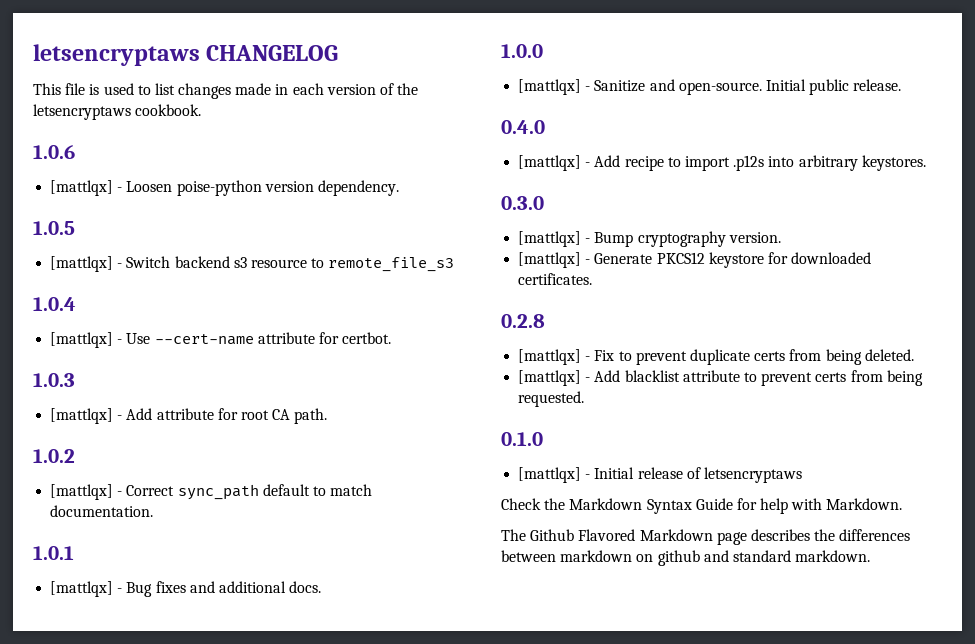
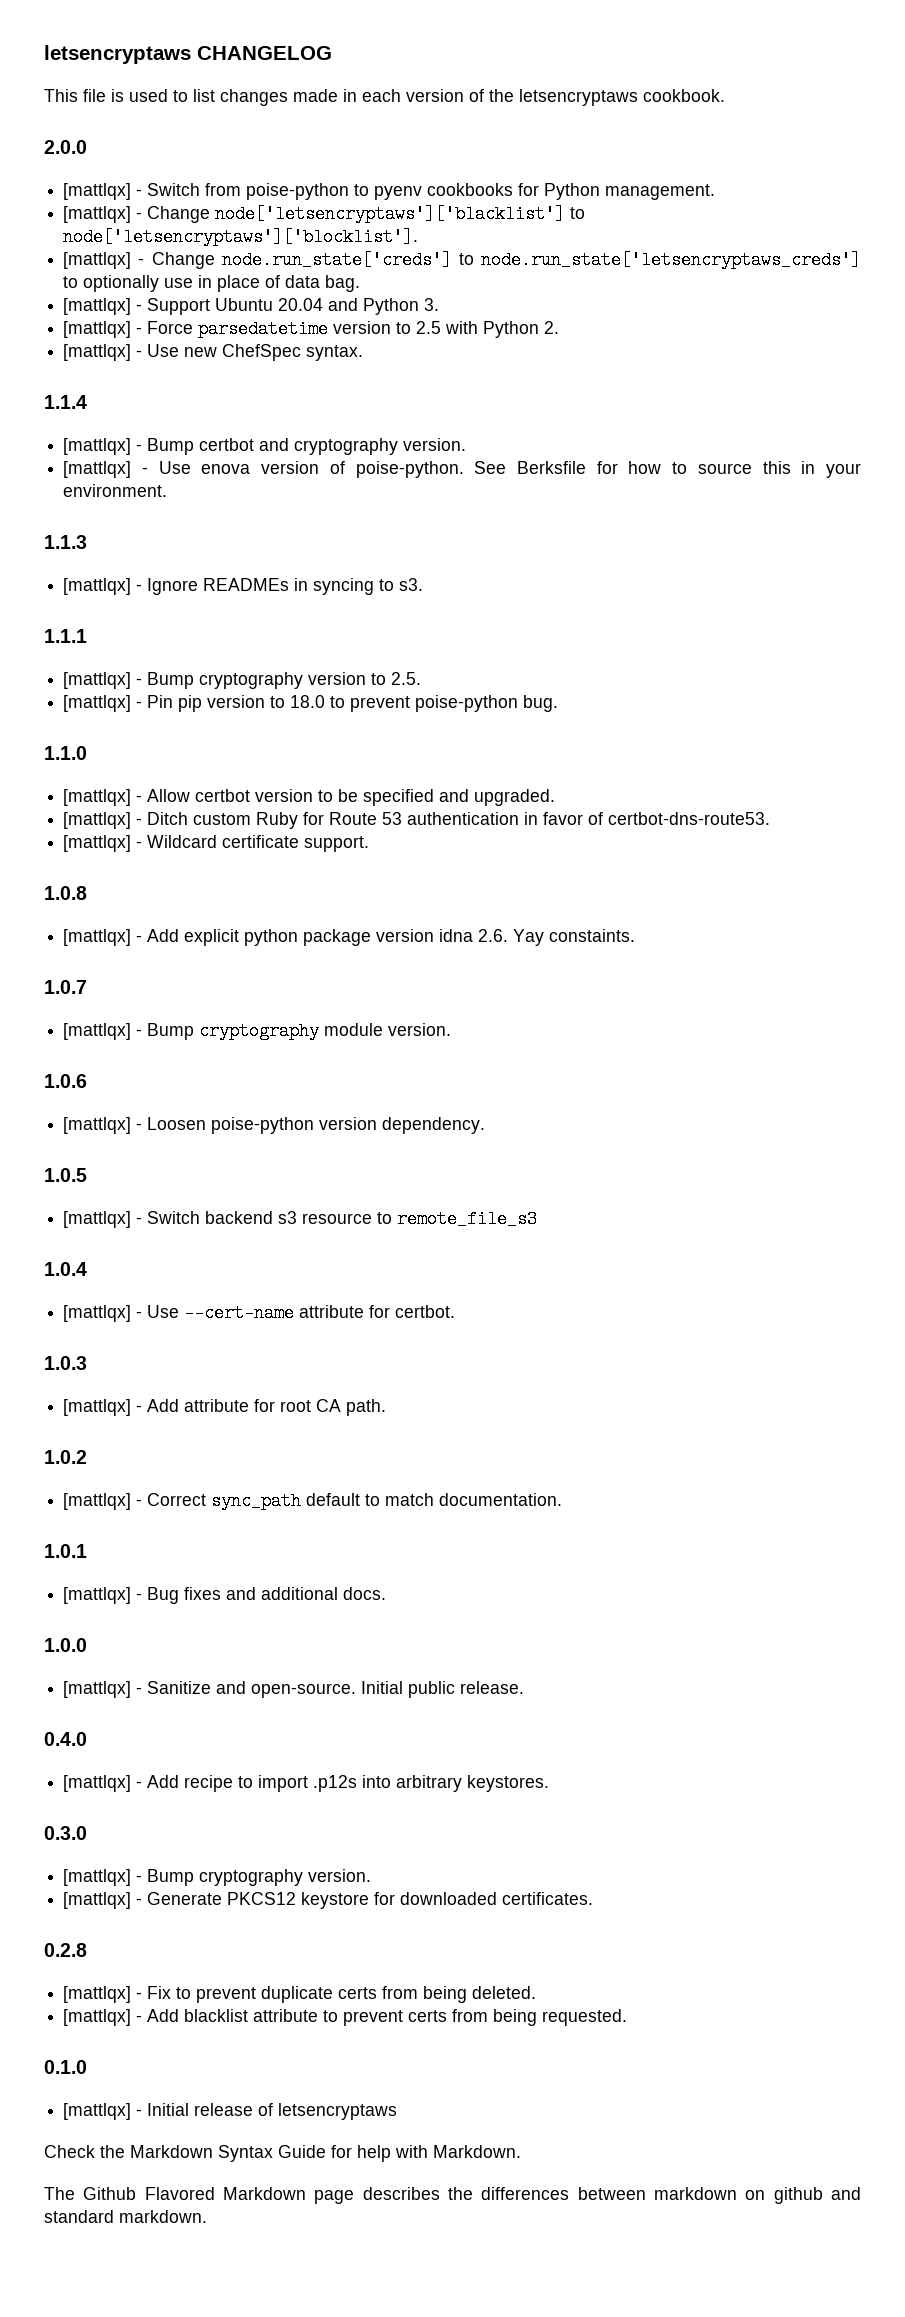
(202, 110) none -> [44,140,87,154] [63,183,716,200] [63,205,586,223] [63,228,419,246] [63,251,861,269] [63,275,361,292] [63,298,440,315] [63,320,560,338] [63,344,364,361] [44,395,87,409] [63,438,467,455] [63,461,862,478] [63,484,168,497] [44,535,87,549] [63,578,424,595] [44,629,87,643] [63,672,422,689] [63,695,559,712] [44,746,87,760] [63,789,556,806] [63,812,771,829] [63,835,370,852] [44,886,87,900] [63,929,636,946] [44,980,87,994] [63,1022,452,1040] // 2.0.0 // [mattlqx] - Switch from poise-python to pyenv cookbooks for Python management. // [mattlqx] - Change node['letsencryptaws']['blacklist'] to node['letsencryptaws']['blocklist']. // [mattlqx] - Change node.run_state['creds'] to node.run_state['letsencryptaws_creds'] to optionally use in place of data bag. // [mattlqx] - Support Ubuntu 20.04 and Python 3. // [mattlqx] - Force parsedatetime version to 2.5 with Python 2. // [mattlqx] - Use new ChefSpec syntax. // 1.1.4 // [mattlqx] - Bump certbot and cryptography version. // [mattlqx] - Use enova version of poise-python. See Berksfile for how to source this in your environment. // 1.1.3 // [mattlqx] - Ignore READMEs in syncing to s3. // 1.1.1 // [mattlqx] - Bump cryptography version to 2.5. // [mattlqx] - Pin pip version to 18.0 to prevent poise-python bug. // 1.1.0 // [mattlqx] - Allow certbot version to be specified and upgraded. // [mattlqx] - Ditch custom Ruby for Route 53 authentication in favor of certbot-dns-route53. // [mattlqx] - Wildcard certificate support. // 1.0.8 // [mattlqx] - Add explicit python package version idna 2.6. Yay constaints. // 1.0.7 // [mattlqx] - Bump cryptography module version.

